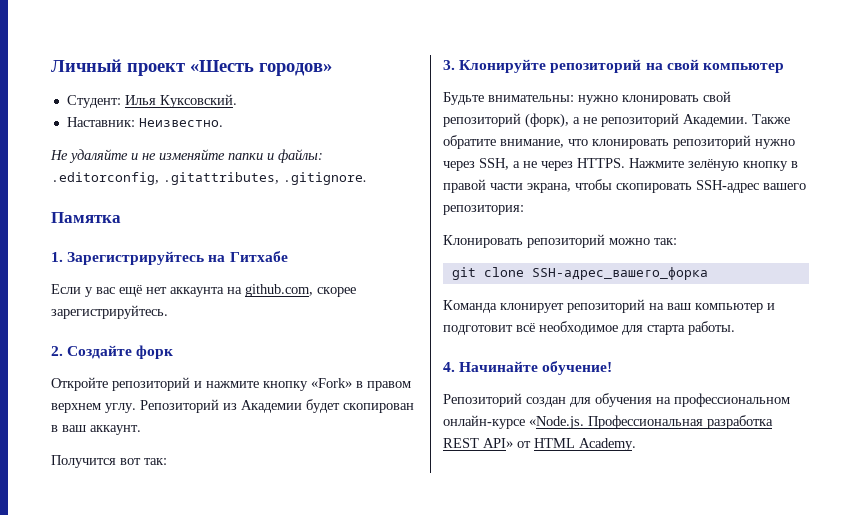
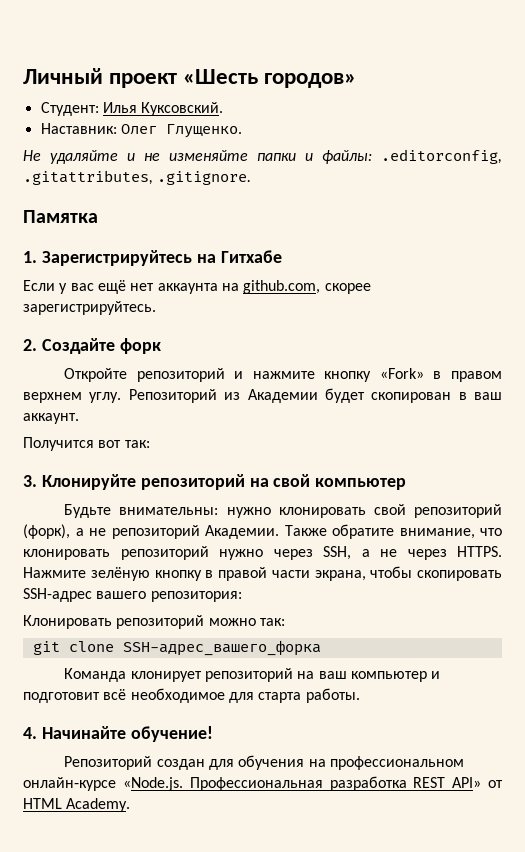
[138,118,223,127] Неизвестно. -> [120,124,242,138] Олег Глущенко.

